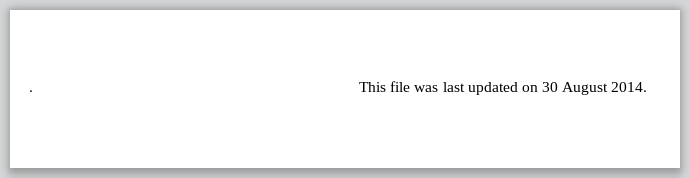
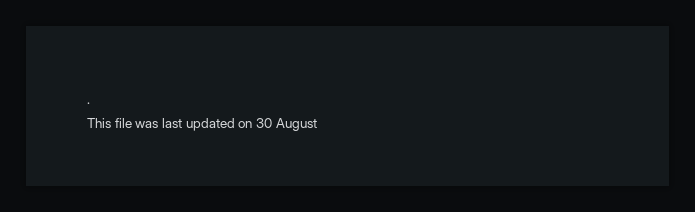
[611,82,648,92] 2014. -> (317, 124) none

